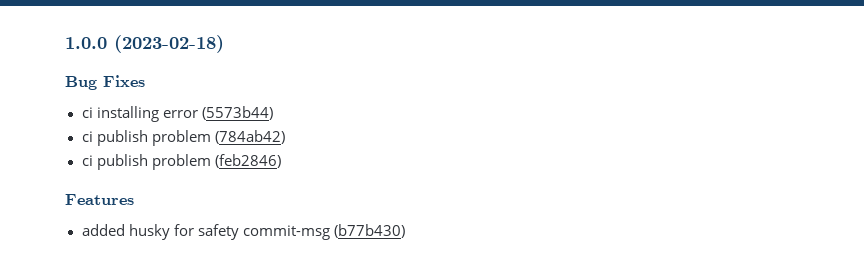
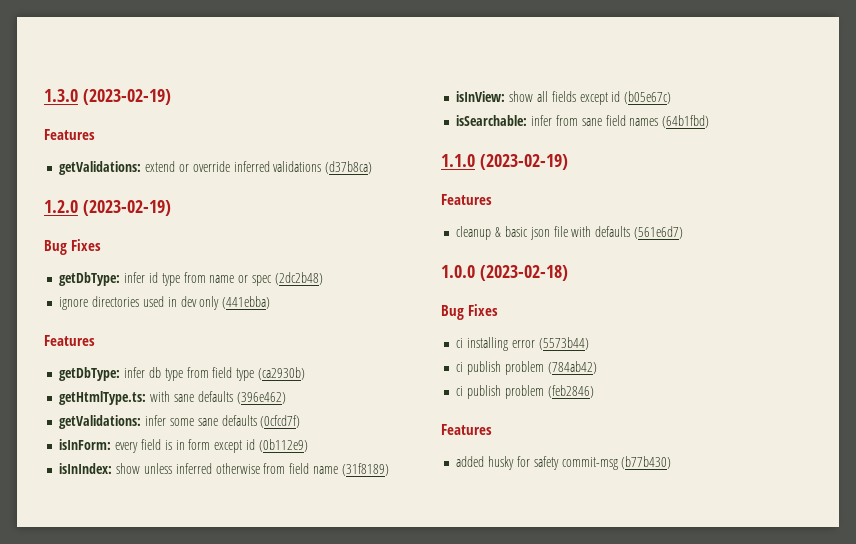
(65, 43) none -> [44,89,171,105] [44,129,95,140] [59,161,373,175] [44,200,171,216] [44,239,102,255] [59,272,323,286] [59,296,271,310] [44,335,95,346] [59,367,305,381] [59,391,286,405] [59,415,301,429] [59,439,308,453] [59,463,389,476] [456,91,672,105] [456,115,710,128] [441,154,568,170] [441,194,492,205] [456,226,683,240] 1.3.0 (2023-02-19) // Features // getValidations: extend or override inferred validations (d37b8ca) // 1.2.0 (2023-02-19) // Bug Fixes // getDbType: infer id type from name or spec (2dc2b48) // ignore directories used in dev only (441ebba) // Features // getDbType: infer db type from field type (ca2930b) // getHtmlType.ts: with sane defaults (396e462) // getValidations: infer some sane defaults (0cfcd7f) // isInForm: every field is in form except id (0b112e9) // isInIndex: show unless inferred otherwise from field name (31f8189) // isInView: show all fields except id (b05e67c) // isSearchable: infer from sane field names (64b1fbd) // 1.1.0 (2023-02-19) // Features // cleanup & basic json file with defaults (561e6d7) //

